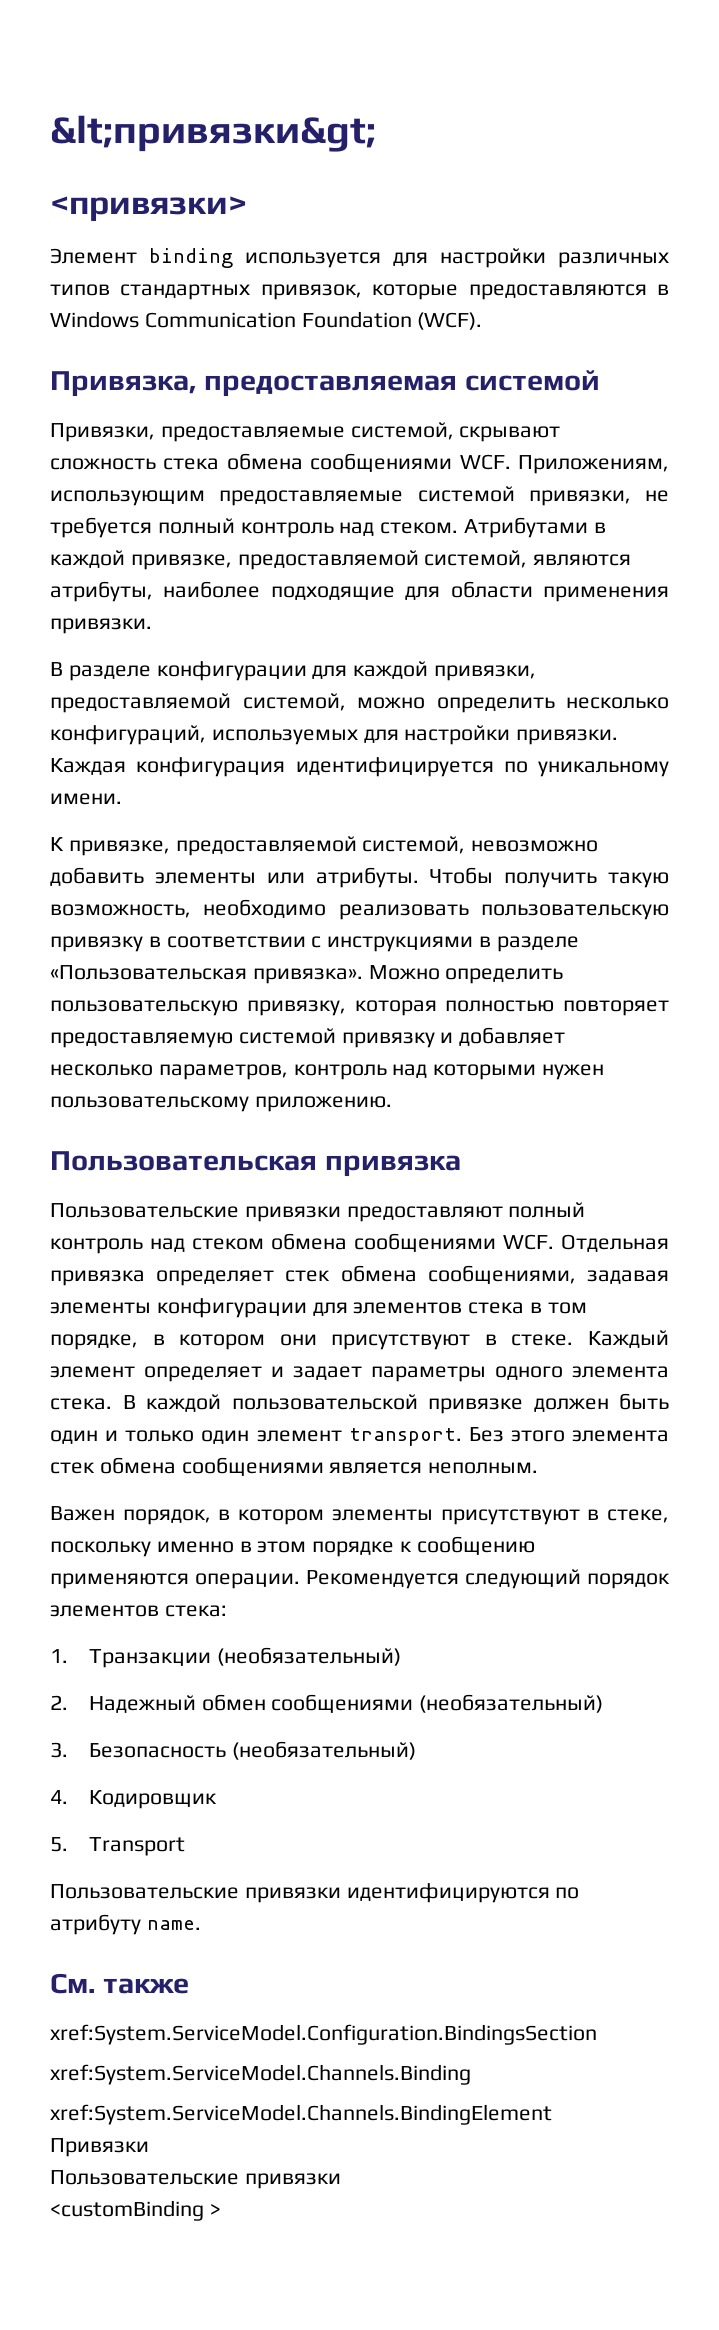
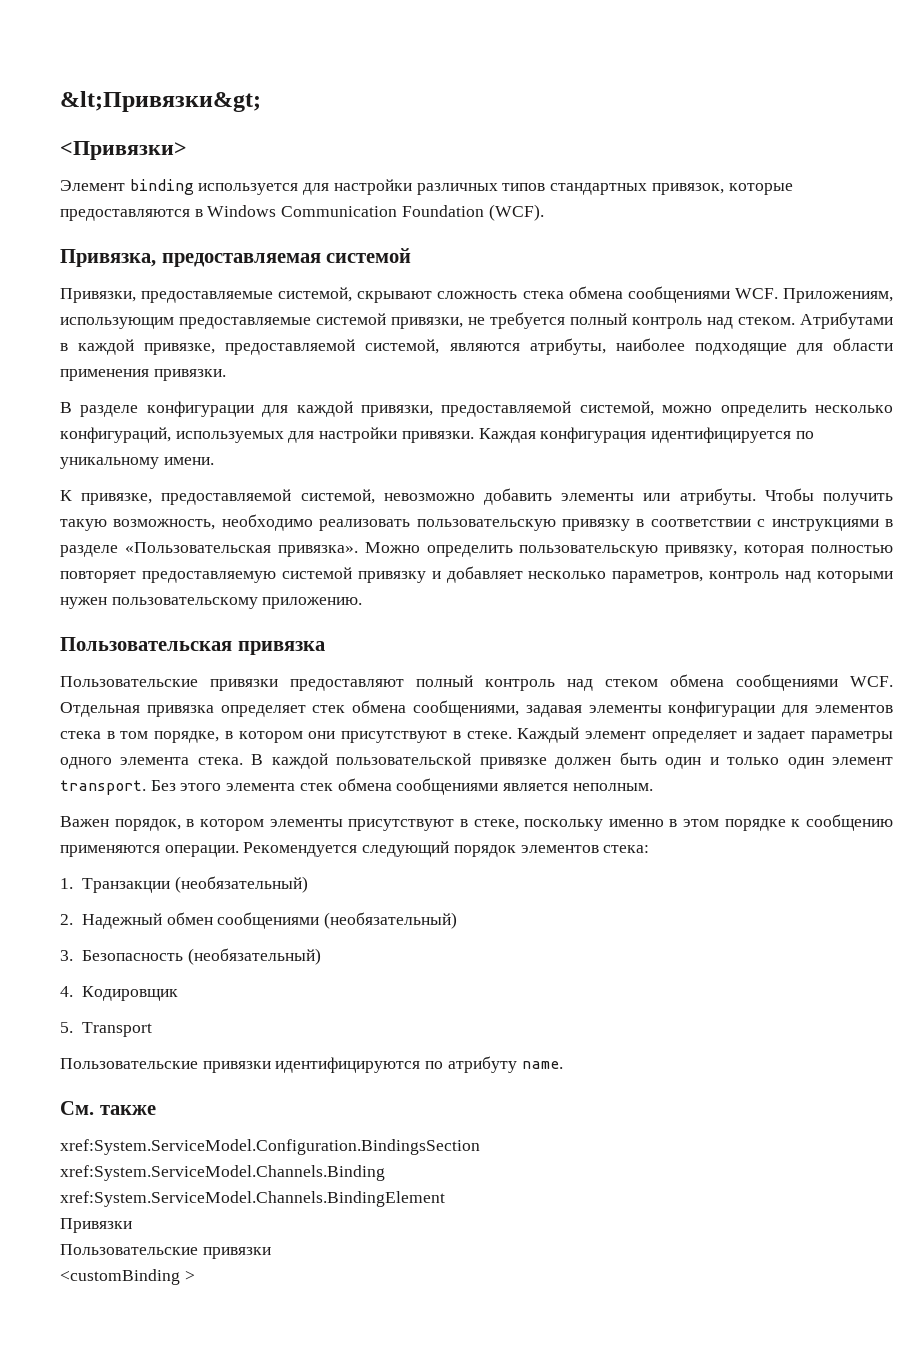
[50,115,376,152] [50,196,247,221] &lt;привязки&gt; // <привязки> -> [60,91,261,112] [60,141,187,160] &lt;Привязки&gt; // <Привязки>

